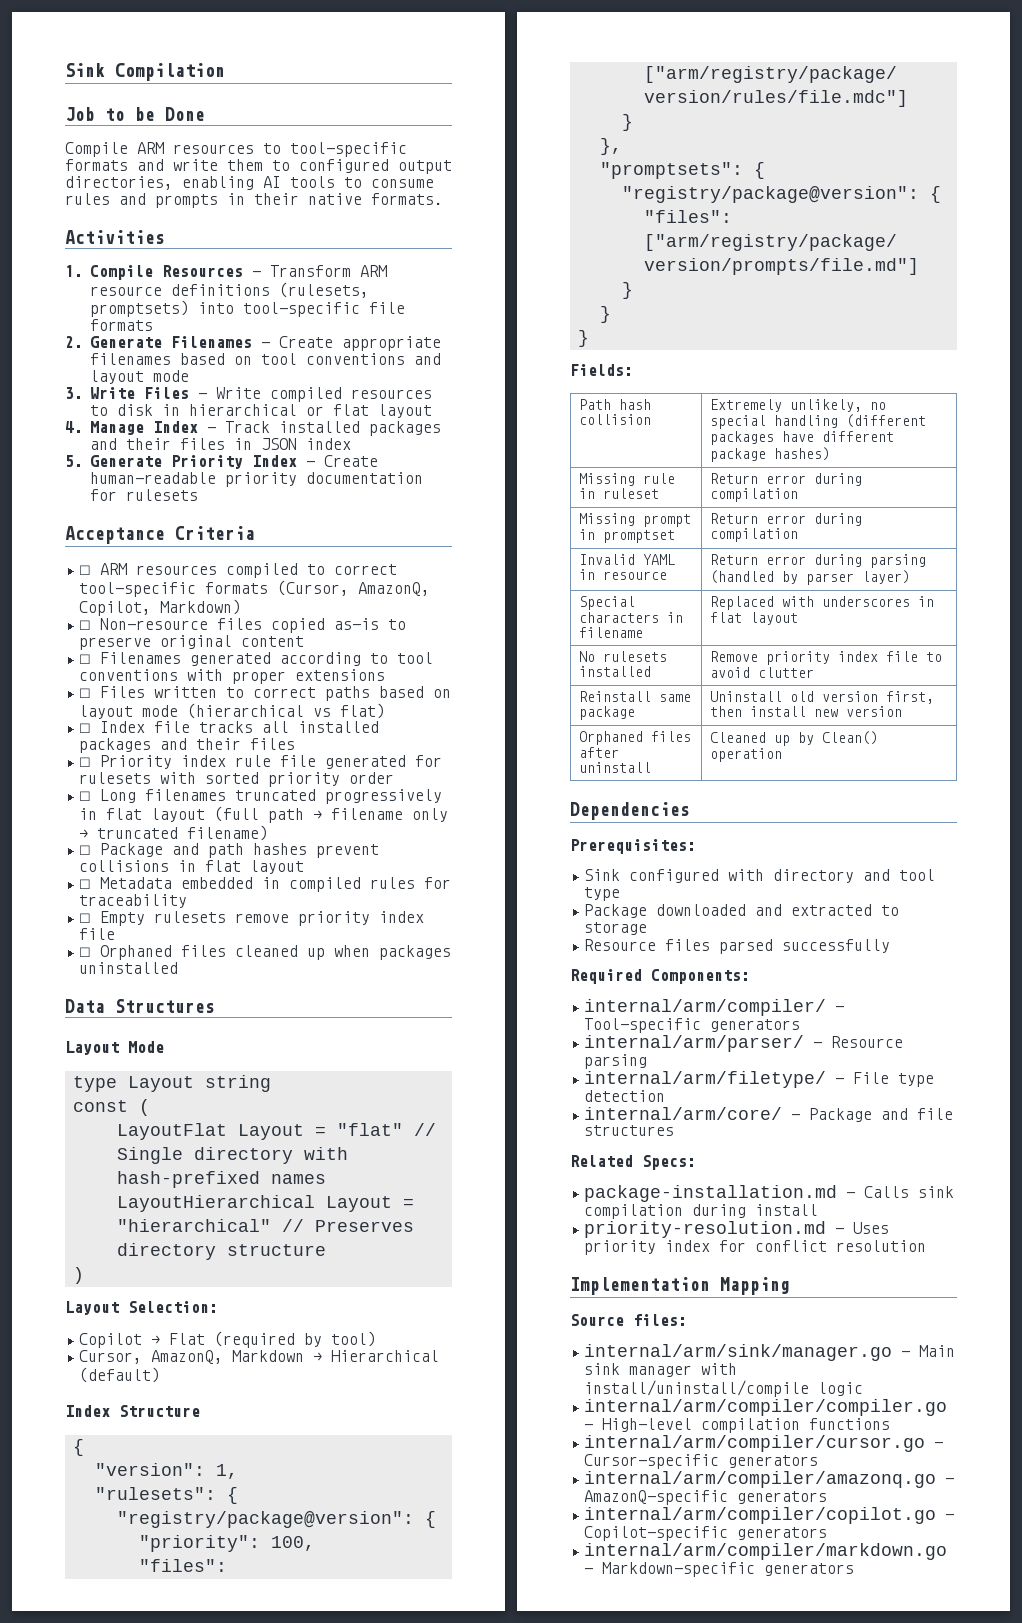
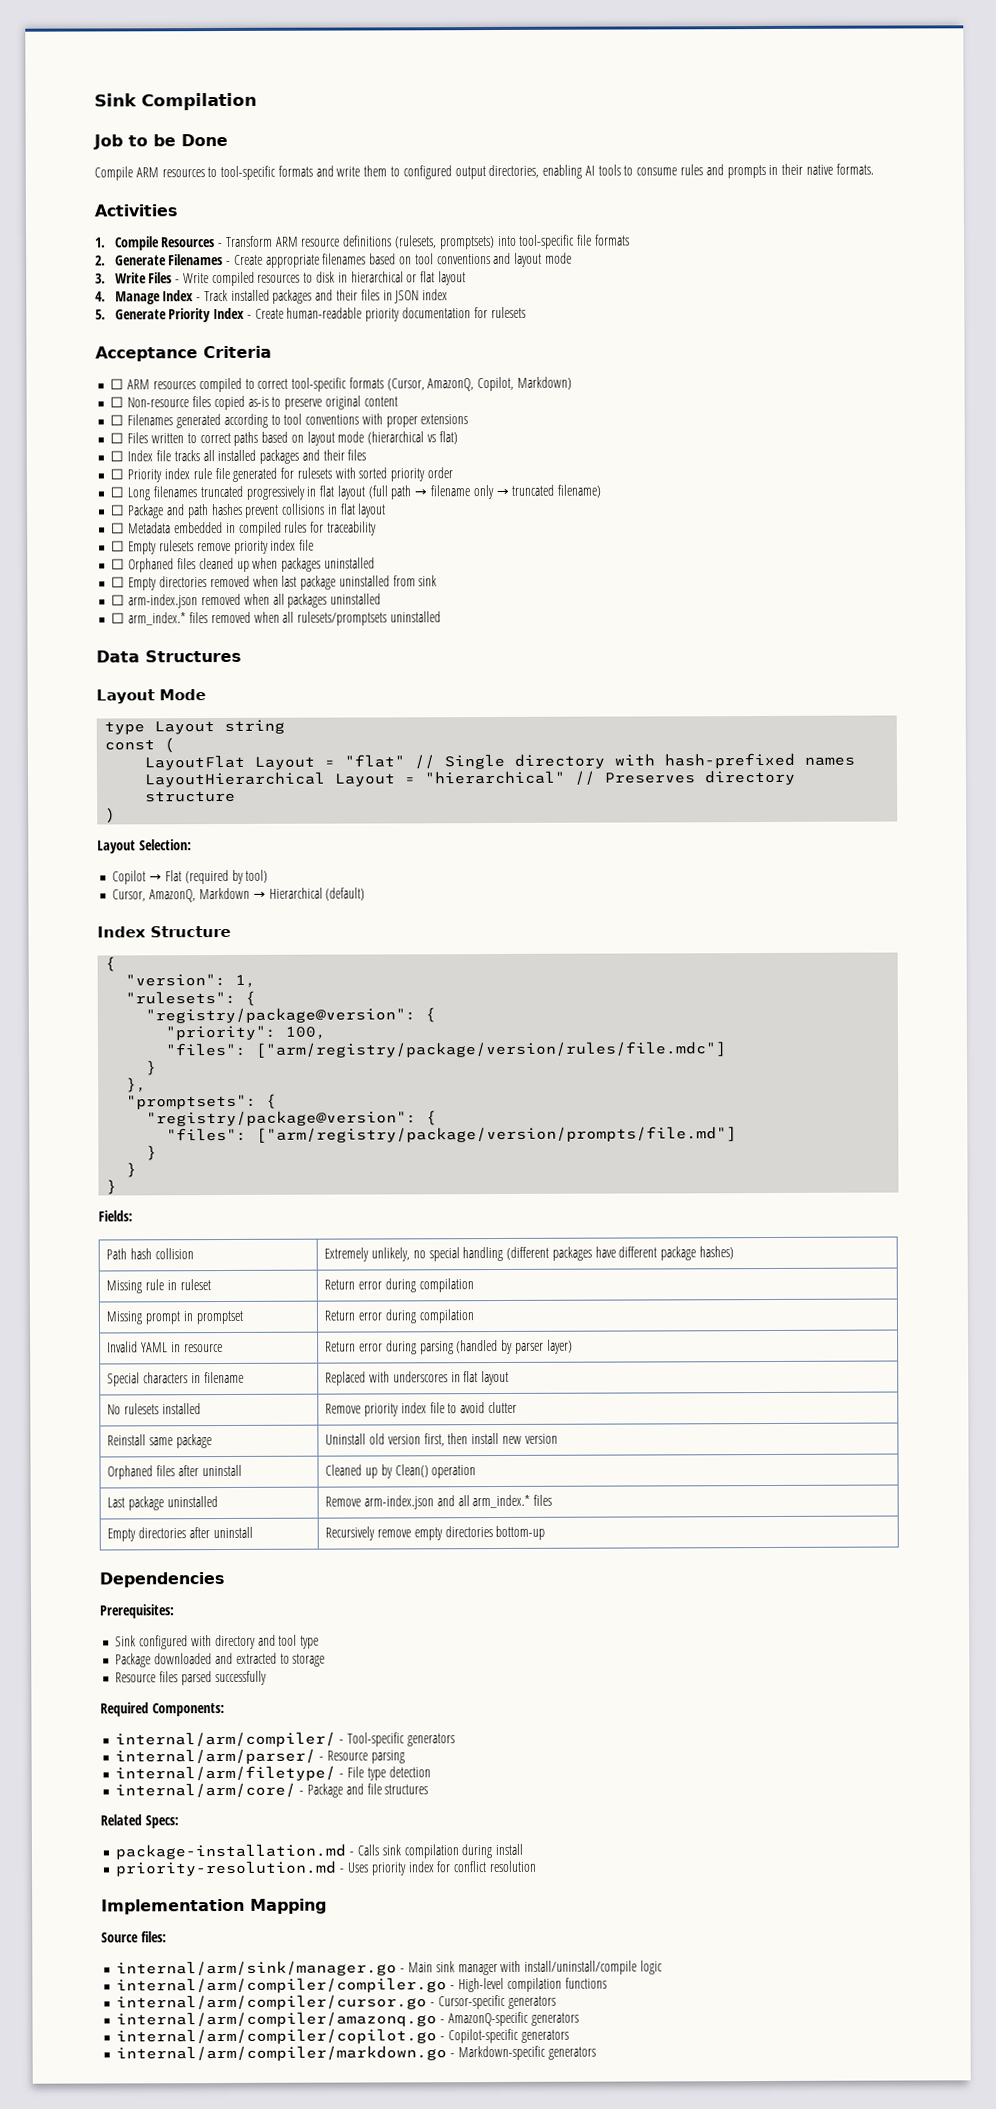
(179, 968) none -> [111,575,438,591] [111,593,382,609] [111,611,441,626] // ☐ Empty directories removed when last package uninstalled from sink // ☐ arm-index.json removed when all packages uninstalled // ☐ arm_index.* files removed when all rulesets/promptsets uninstalled
(782, 755) none -> [107,1496,218,1511] [325,1494,553,1510] [107,1526,253,1542] [325,1525,546,1541] // Last package uninstalled | Remove arm-index.json and all arm_index.* files // Empty directories after uninstall | Recursively remove empty directories bottom-up

